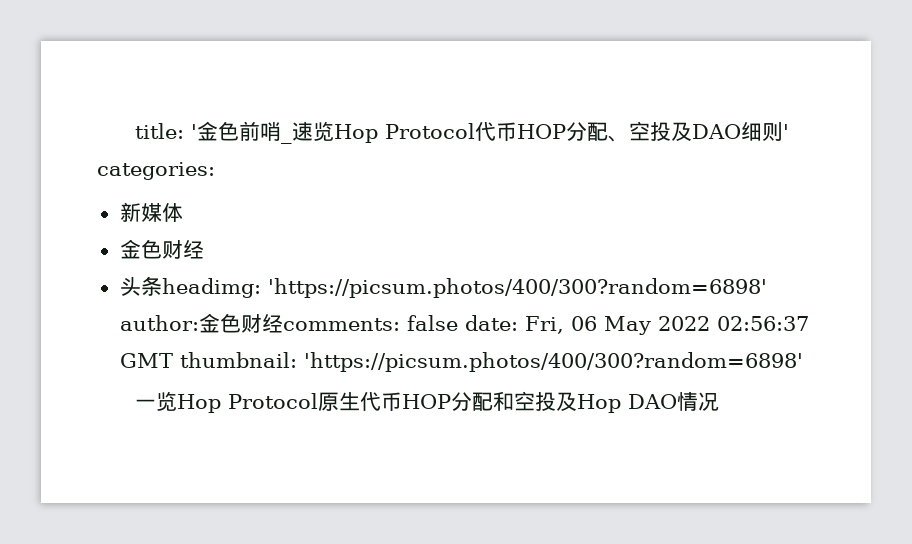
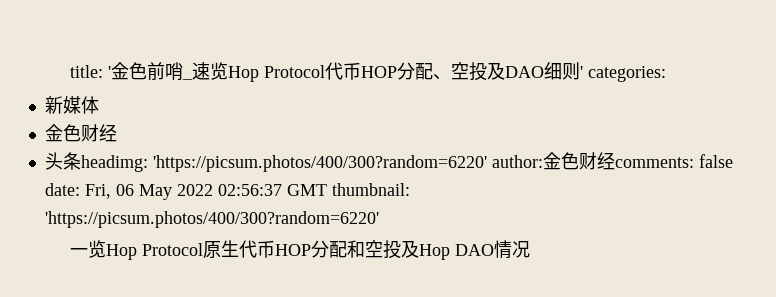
[267,278,767,298] 'https://picsum.photos/400/300?random=6898' -> [152,155,487,172] 'https://picsum.photos/400/300?random=6220'
[303,352,803,372] 'https://picsum.photos/400/300?random=6898' -> [44,211,379,228] 'https://picsum.photos/400/300?random=6220'

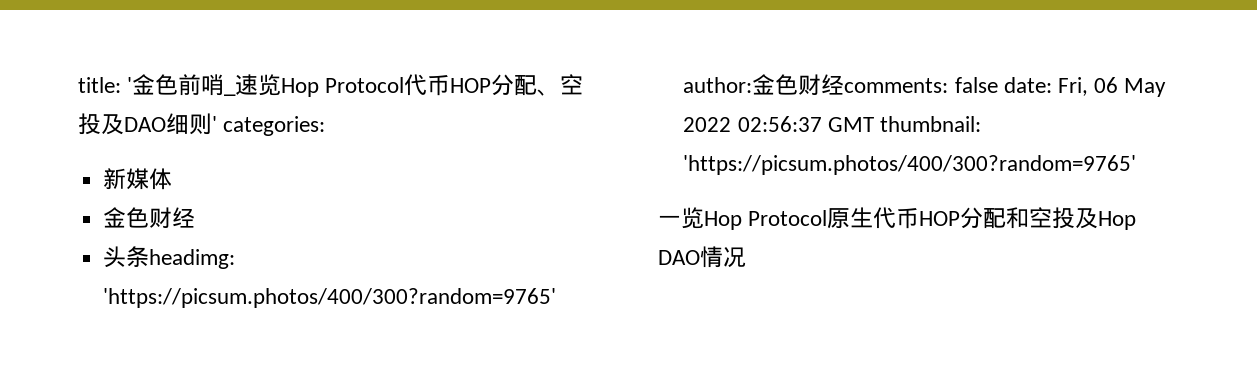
[152,155,487,172] 'https://picsum.photos/400/300?random=6220' -> [103,288,557,308] 'https://picsum.photos/400/300?random=9765'
[44,211,379,228] 'https://picsum.photos/400/300?random=6220' -> [683,155,1137,175] 'https://picsum.photos/400/300?random=9765'

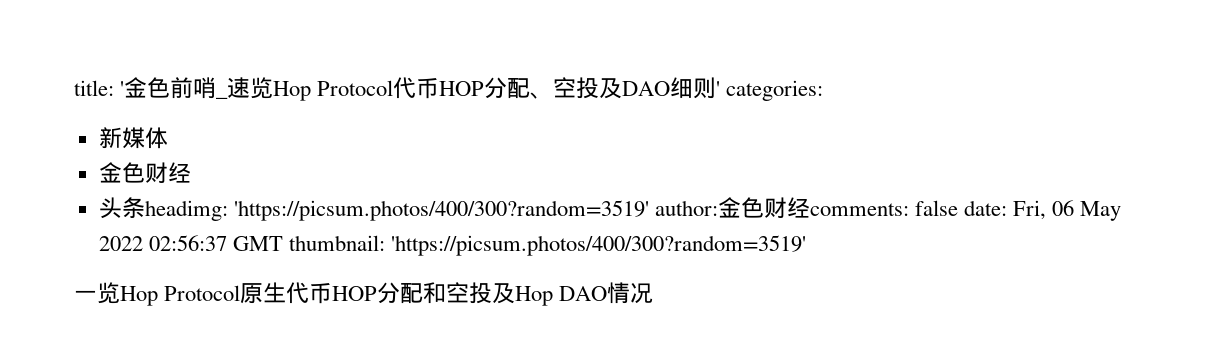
[103,288,557,308] 'https://picsum.photos/400/300?random=9765' -> [233,200,649,221] 'https://picsum.photos/400/300?random=3519'
[683,155,1137,175] 'https://picsum.photos/400/300?random=9765' -> [391,235,807,256] 'https://picsum.photos/400/300?random=3519'

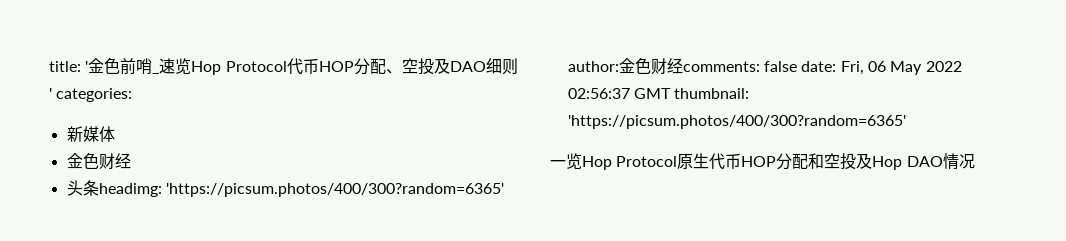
[233,200,649,221] 'https://picsum.photos/400/300?random=3519' -> [165,183,504,197] 'https://picsum.photos/400/300?random=6365'
[391,235,807,256] 'https://picsum.photos/400/300?random=3519' -> [567,115,906,129] 'https://picsum.photos/400/300?random=6365'

